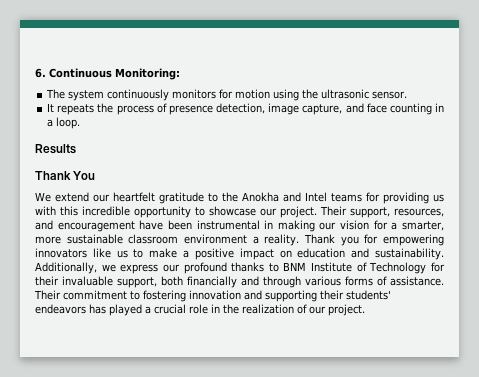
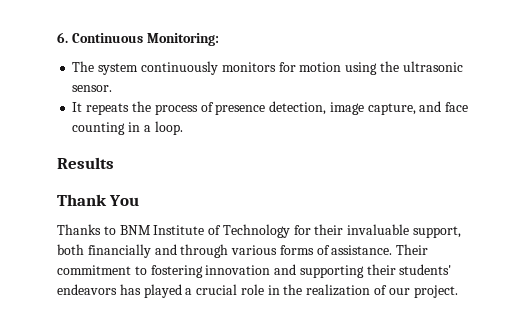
[35,192,444,204] [35,206,444,218] [35,220,444,232] [35,234,444,246] [35,248,445,260] [35,262,265,274] We extend our heartfelt gratitude to the Anokha and Intel teams for providing us with this incredible opportunity to showcase our project. Their support, resources, and encouragement have been instrumental in making our vision for a smarter, more sustainable classroom environment a reality. Thank you for empowering innovators like us to make a positive impact on education and sustainability. Additionally, we express our profound thanks -> [57,224,101,235] Thanks

